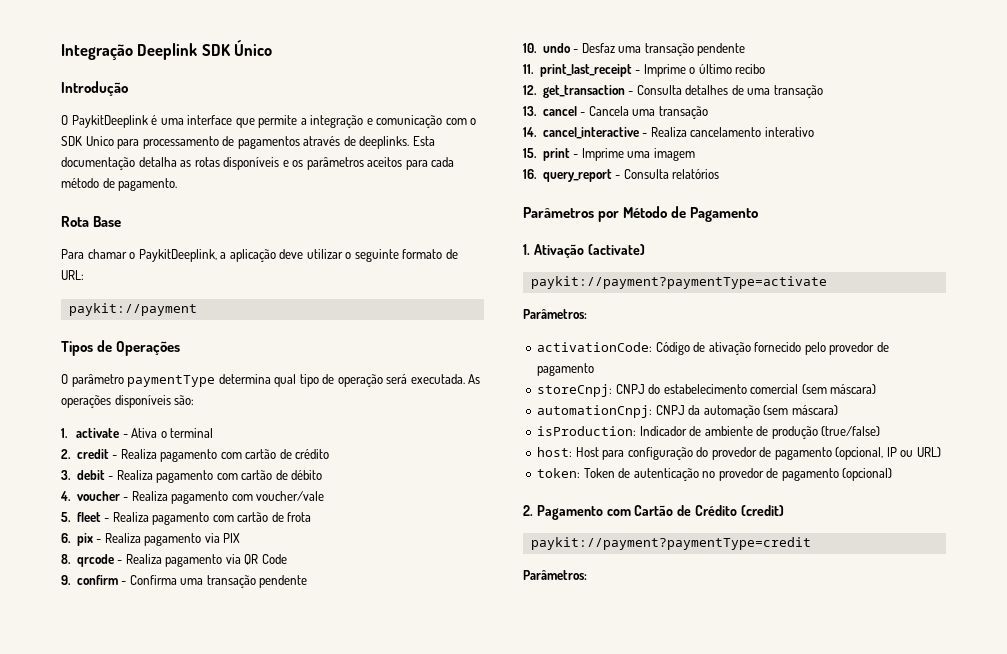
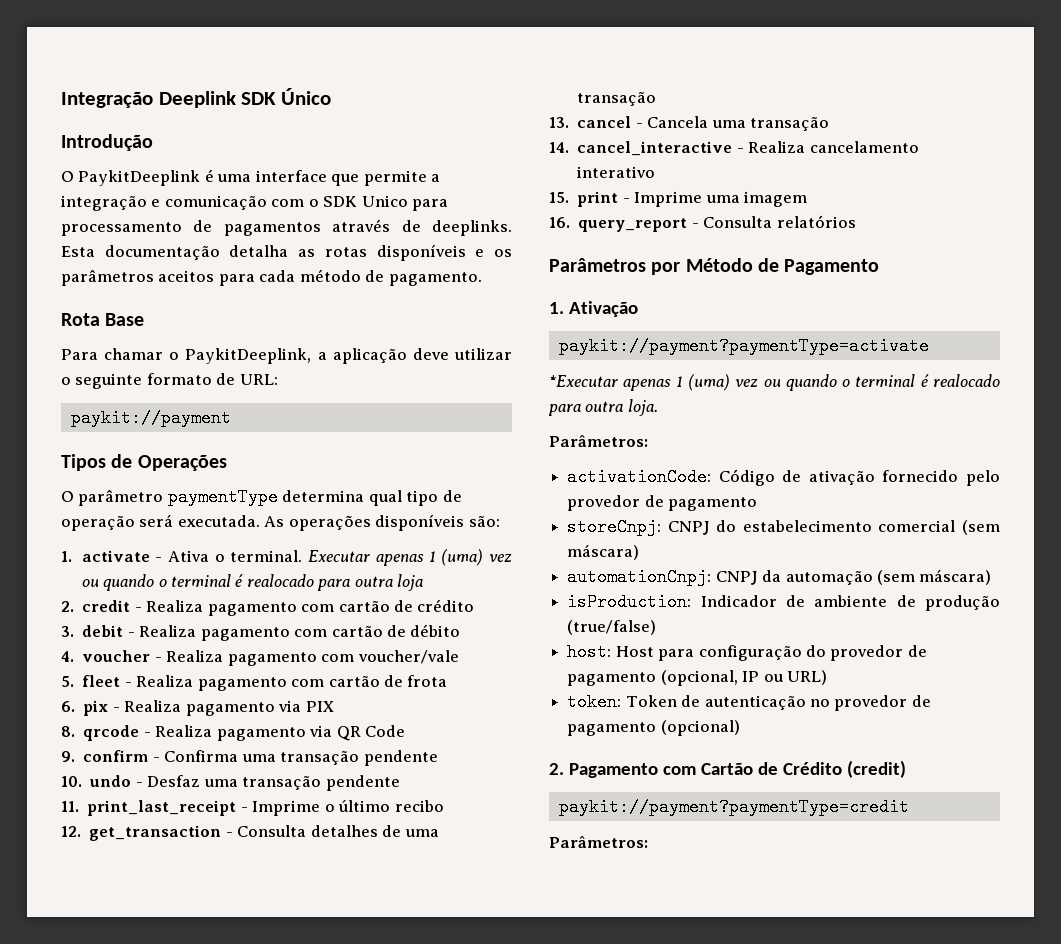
[170,428,214,438] terminal -> [230,549,512,566] [81,574,424,591] terminal. Executar apenas 1 (uma) vez ou quando o terminal é realocado para outra loja
[587,244,645,255] (activate) -> (638, 309) none
(827, 282) none -> [549,374,1001,391] [548,399,658,416] // *Executar apenas 1 (uma) vez ou quando o terminal é realocado para outra loja.

